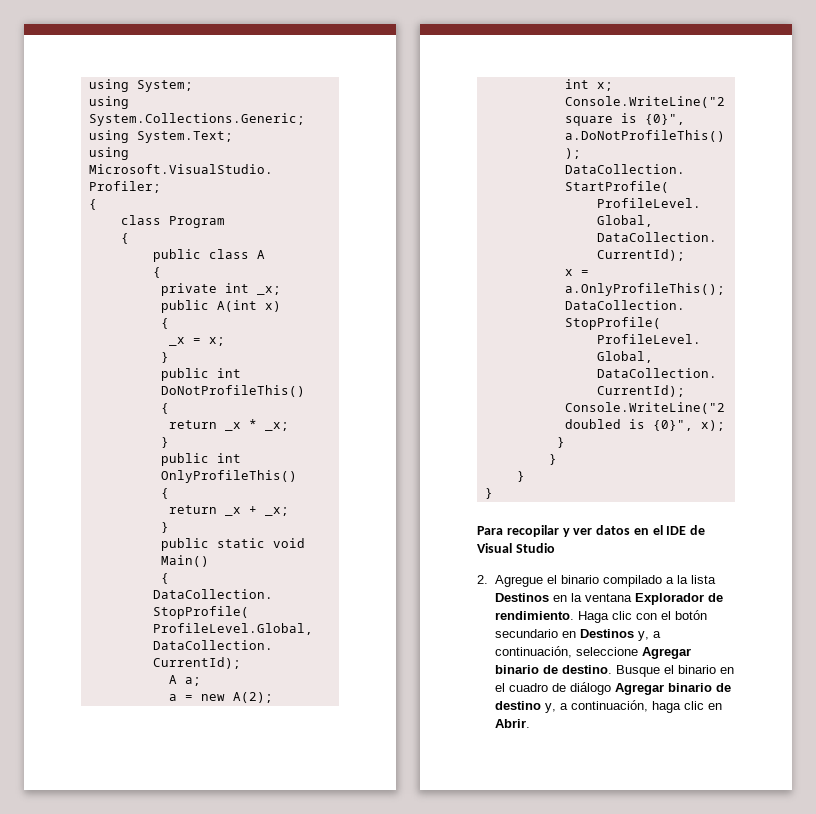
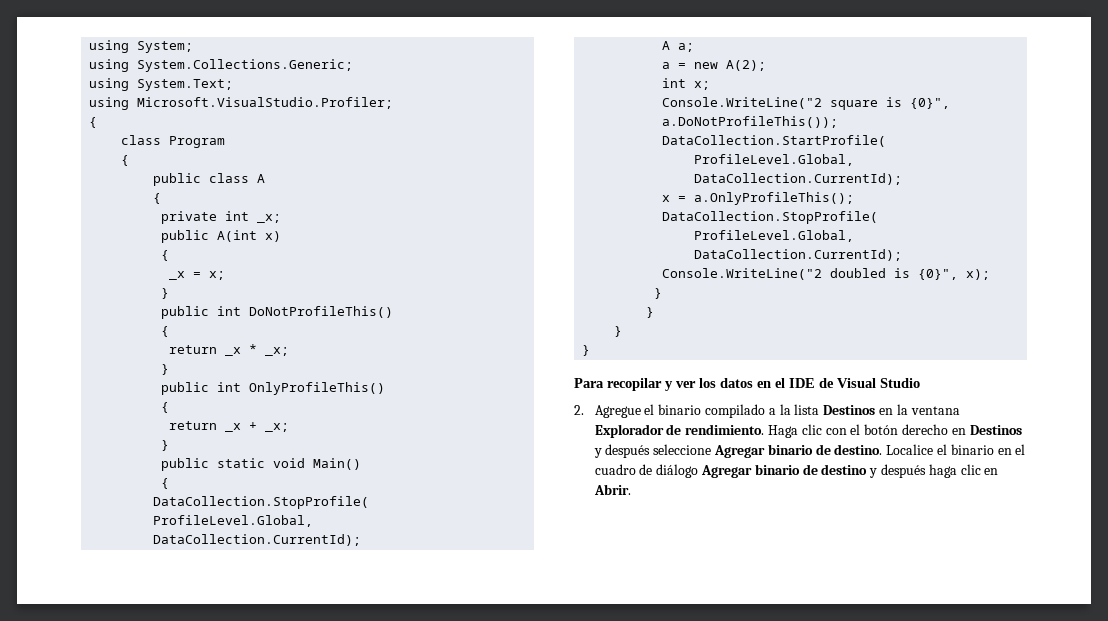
(593, 531) none -> [699,378,716,388] los
[494,629,558,638] secundario -> [901,424,948,435] derecho
[637,631,661,641] [494,646,572,658] y, a continuación, -> [593,444,651,458] y después
[615,665,660,677] Busque -> [886,444,934,455] Localice
[544,700,648,713] y, a continuación, -> [869,464,926,478] y después

